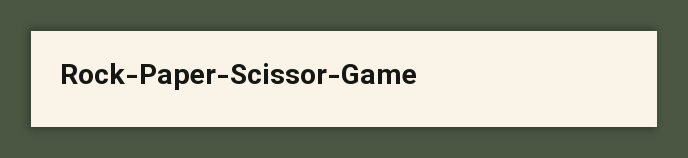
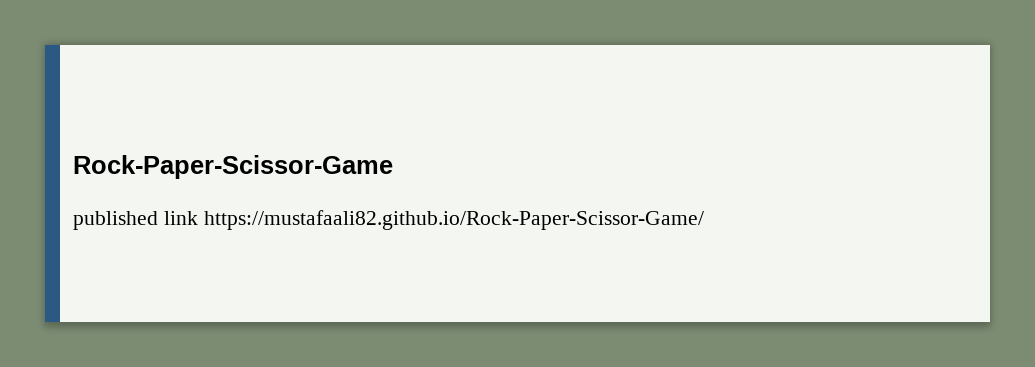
(417, 76) none -> [73,210,704,230] // published link https://mustafaali82.github.io/Rock-Paper-Scissor-Game/

